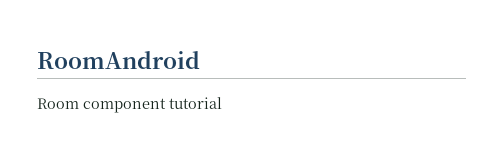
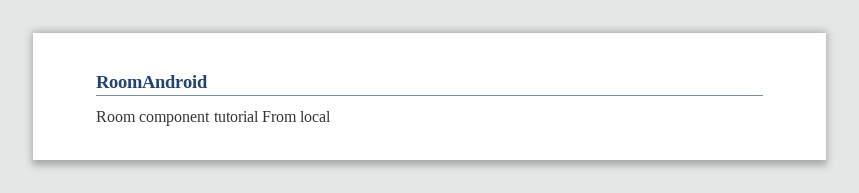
(222, 103) none -> [261,111,332,122] From local

